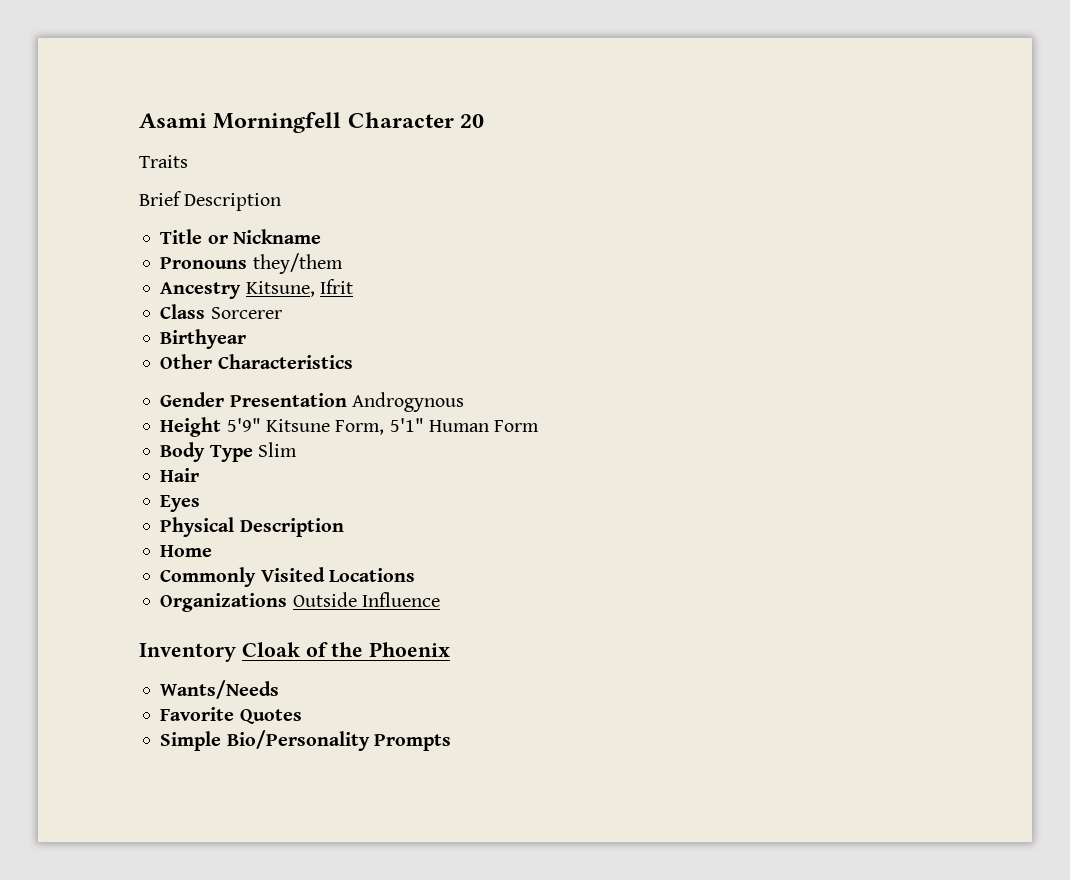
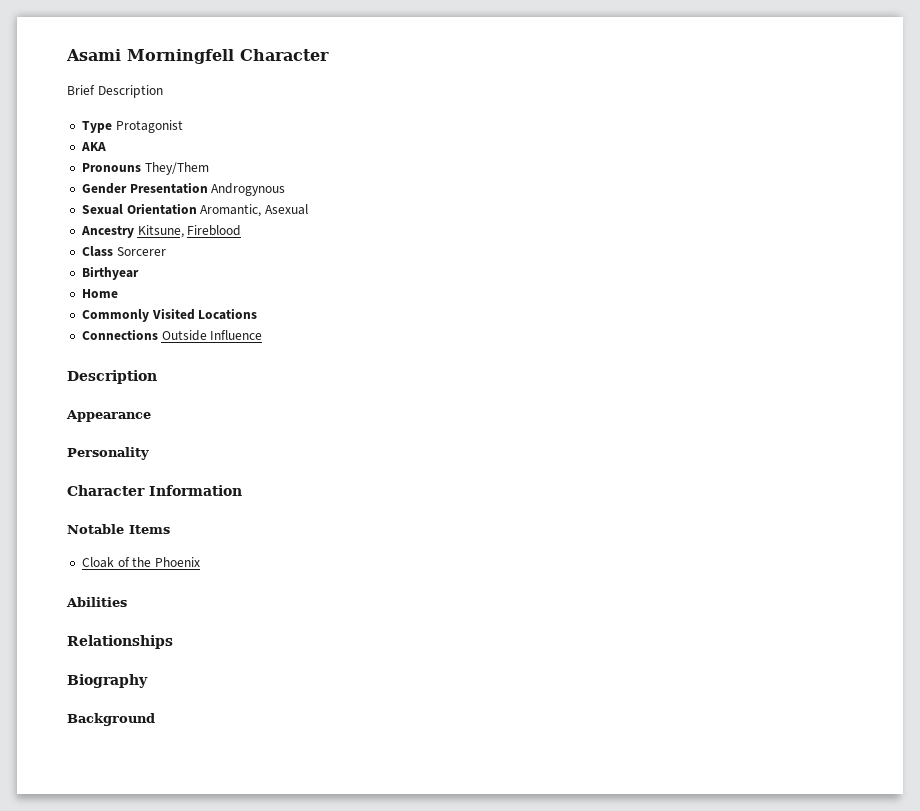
[460,114,485,128] [139,155,188,168] 20 // Traits -> (329, 55) none
[160,229,321,244] [160,253,343,274] Title or Nickname // Pronouns they/them -> [81,120,183,133] [80,142,106,151] [81,162,209,175] [81,182,286,196] [81,203,308,217] Type Protagonist // AKA // Pronouns They/Them // Gender Presentation Androgynous // Sexual Orientation Aromantic, Asexual
[319,279,353,294] Ifrit -> [187,225,242,236] Fireblood
[160,354,353,369] [160,392,464,412] [160,417,540,437] [160,442,297,462] [160,468,200,482] [160,495,201,512] [160,517,344,537] // Other Characteristics // Gender Presentation Androgynous // Height 5'9" Kitsune Form, 5'1" Human Form // Body Type Slim // Hair // Eyes // Physical Description -> (139, 273) none
[160,593,288,612] Organizations -> [81,329,158,340] Connections
[139,642,451,662] [160,680,280,699] [160,707,302,724] [160,730,451,751] Inventory Cloak of the Phoenix // Wants/Needs // Favorite Quotes // Simple Bio/Personality Prompts -> [67,370,157,384] [66,410,151,422] [67,447,149,460] [67,485,242,496] [67,524,170,534] [81,557,200,568] [66,597,127,607] [67,635,173,649] [67,674,148,688] [67,713,155,726] Description // Appearance // Personality // Character Information // Notable Items // Cloak of the Phoenix // Abilities // Relationships // Biography // Background

